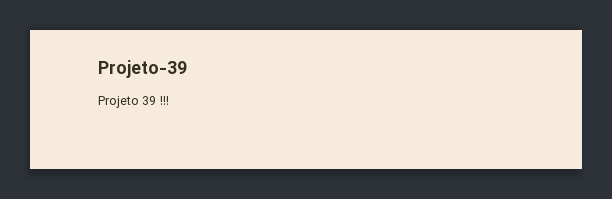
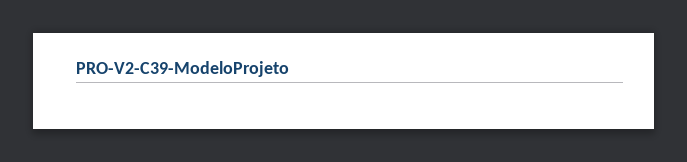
[98,60,187,78] [98,96,169,108] Projeto-39 // Projeto 39 !!! -> [76,61,289,77] PRO-V2-C39-ModeloProjeto

